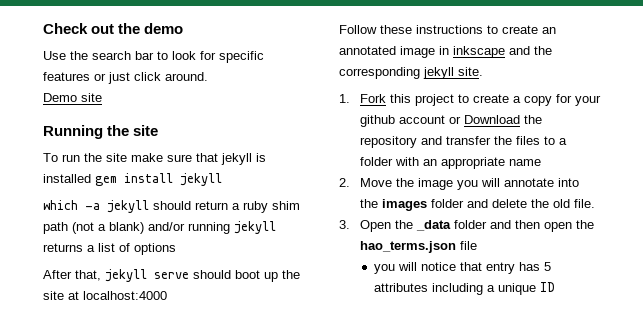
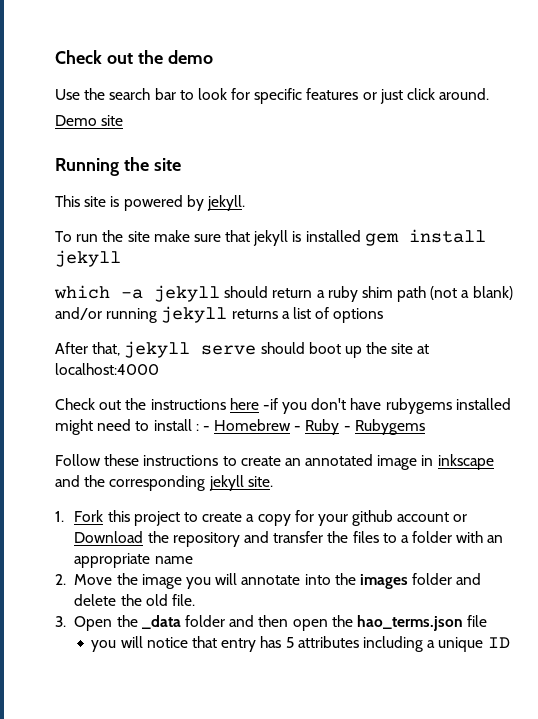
(159, 130) none -> [55,195,245,211] // This site is powered by jekyll.
(167, 295) none -> [55,398,511,414] [55,419,425,435] // Check out the instructions here -if you don't have rubygems installed might need to install : - Homebrew - Ruby - Rubygems

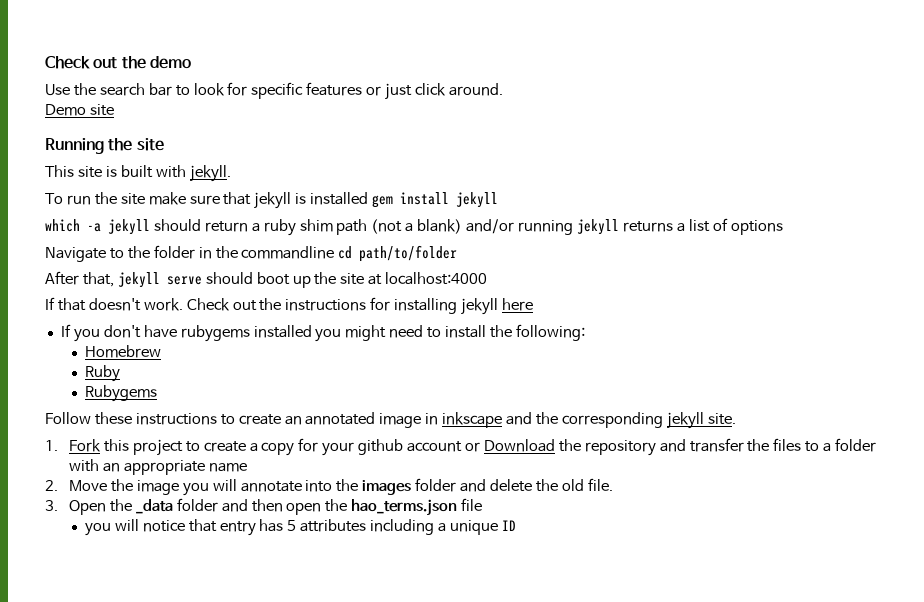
[123,195,204,211] powered by -> [120,165,186,178] built with
(384, 315) none -> [45,245,458,262] // Navigate to the folder in the commandline cd path/to/folder
(159, 369) none -> [45,297,183,311] If that doesn't work.
(226, 404) none -> [370,297,499,315] for installing jekyll
[262,398,278,410] -if -> [60,324,71,337] // If
(511, 404) none -> [315,329,342,342] you
[195,424,210,431] : - -> [490,324,585,341] the following: //
[294,426,302,431] - -> (161, 351) //
[343,426,351,431] - -> (120, 373) //

